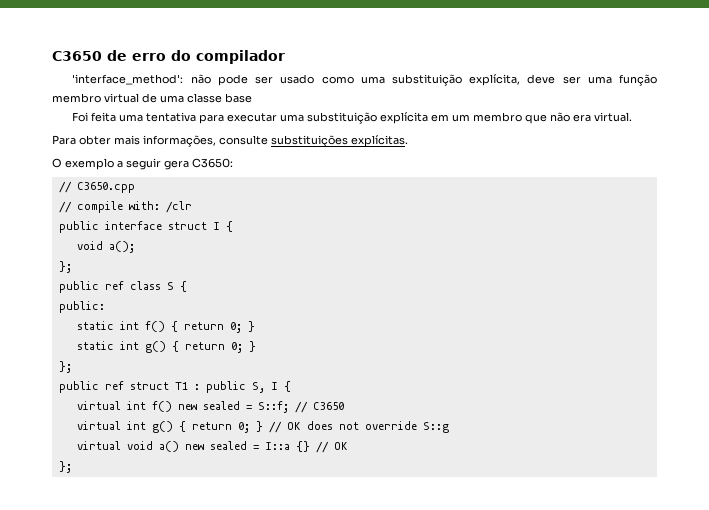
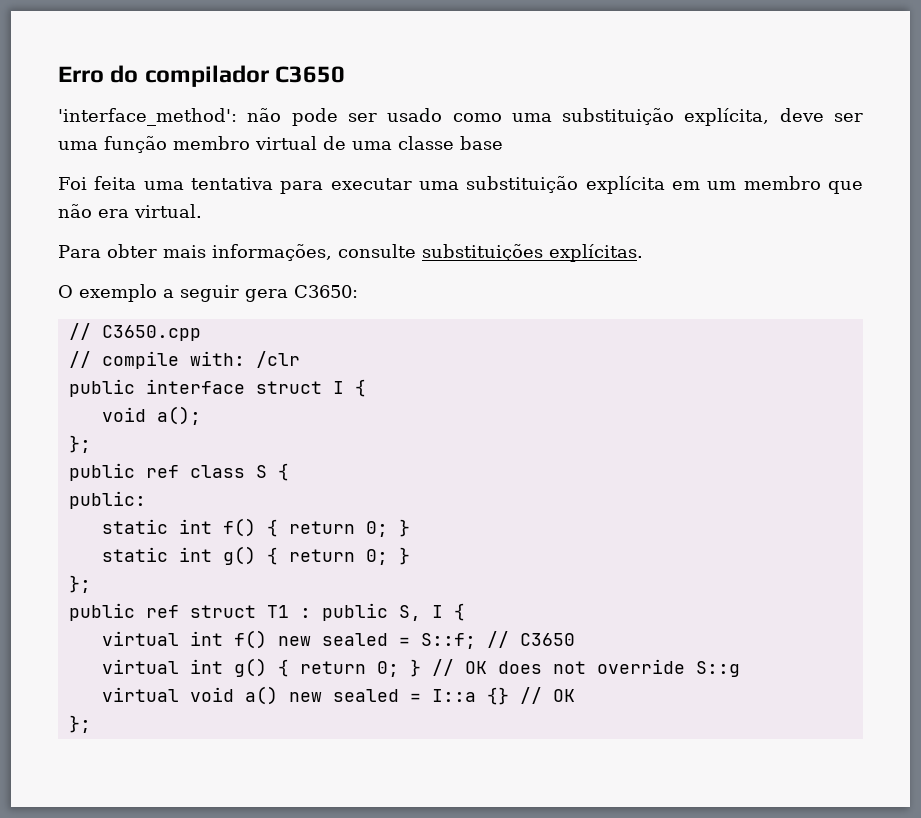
[52,50,166,61] C3650 de erro -> [58,66,104,83] Erro
(285, 57) none -> [275,66,346,83] C3650

